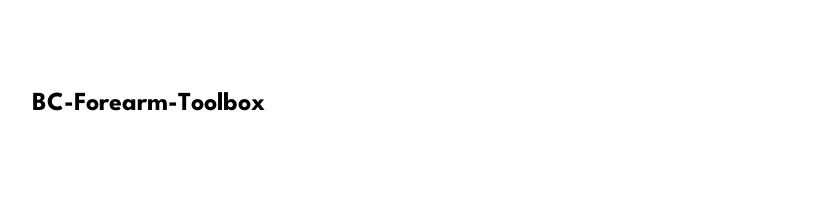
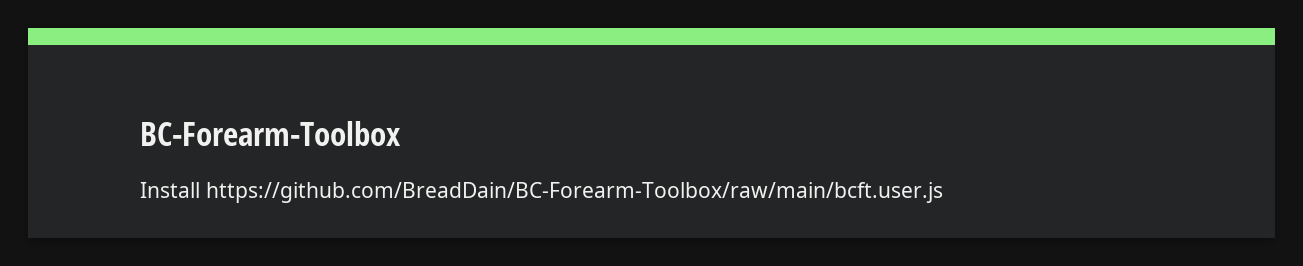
(265, 101) none -> [140,182,943,203] // Install https://github.com/BreadDain/BC-Forearm-Toolbox/raw/main/bcft.user.js

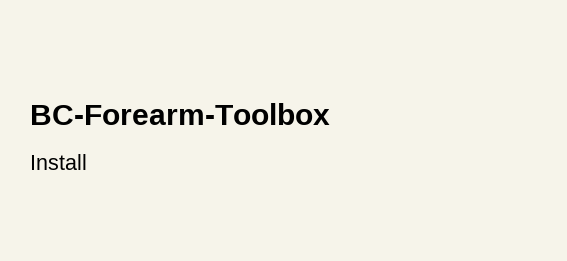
[205,182,943,203] https://github.com/BreadDain/BC-Forearm-Toolbox/raw/main/bcft.user.js -> (87, 162) none

